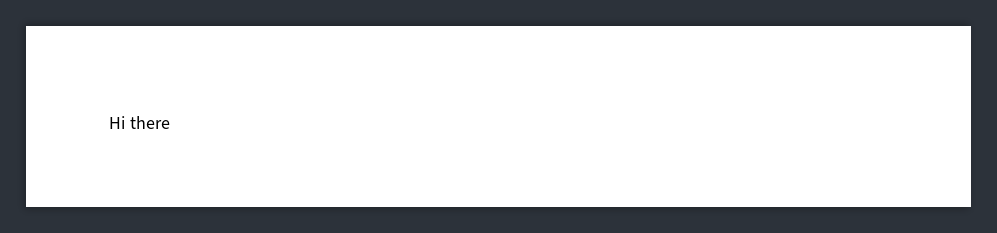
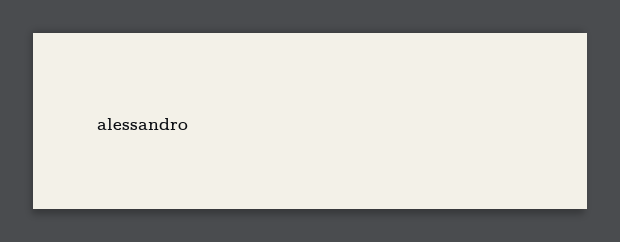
[109,116,170,129] Hi there -> [97,118,188,130] alessandro

